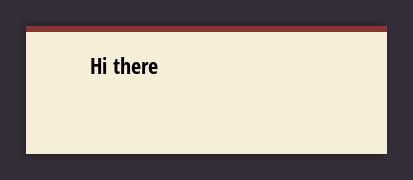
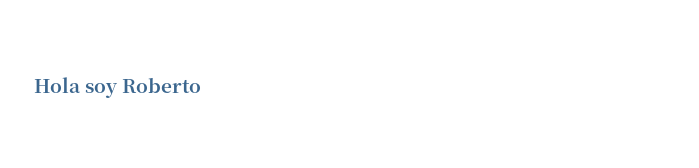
[90,57,158,74] Hi there -> [34,77,202,98] Hola soy Roberto

